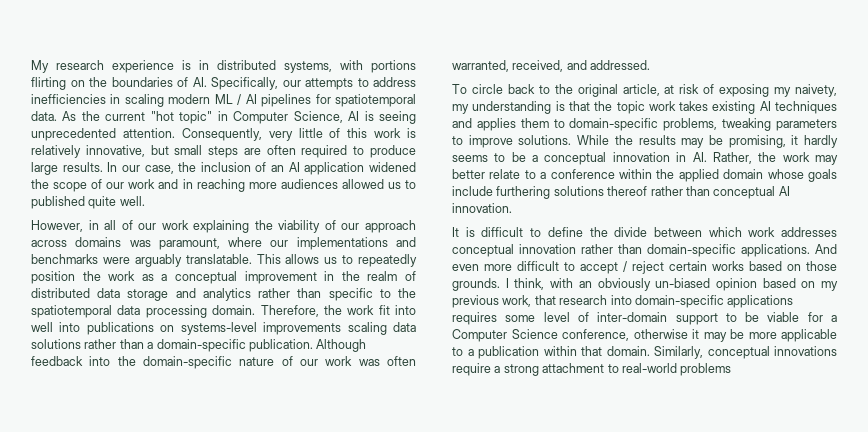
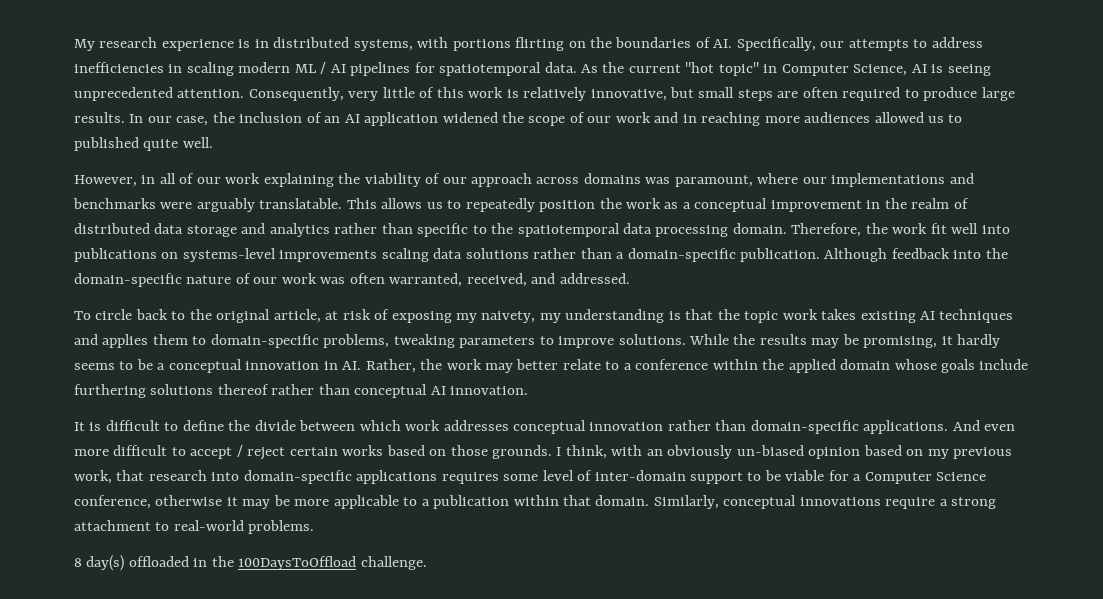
[395,305,416,315] into -> (947, 228) none
[680,363,732,376] problems -> [248,520,315,534] [74,555,427,571] problems. // 8 day(s) offloaded in the 100DaysToOffload challenge.

